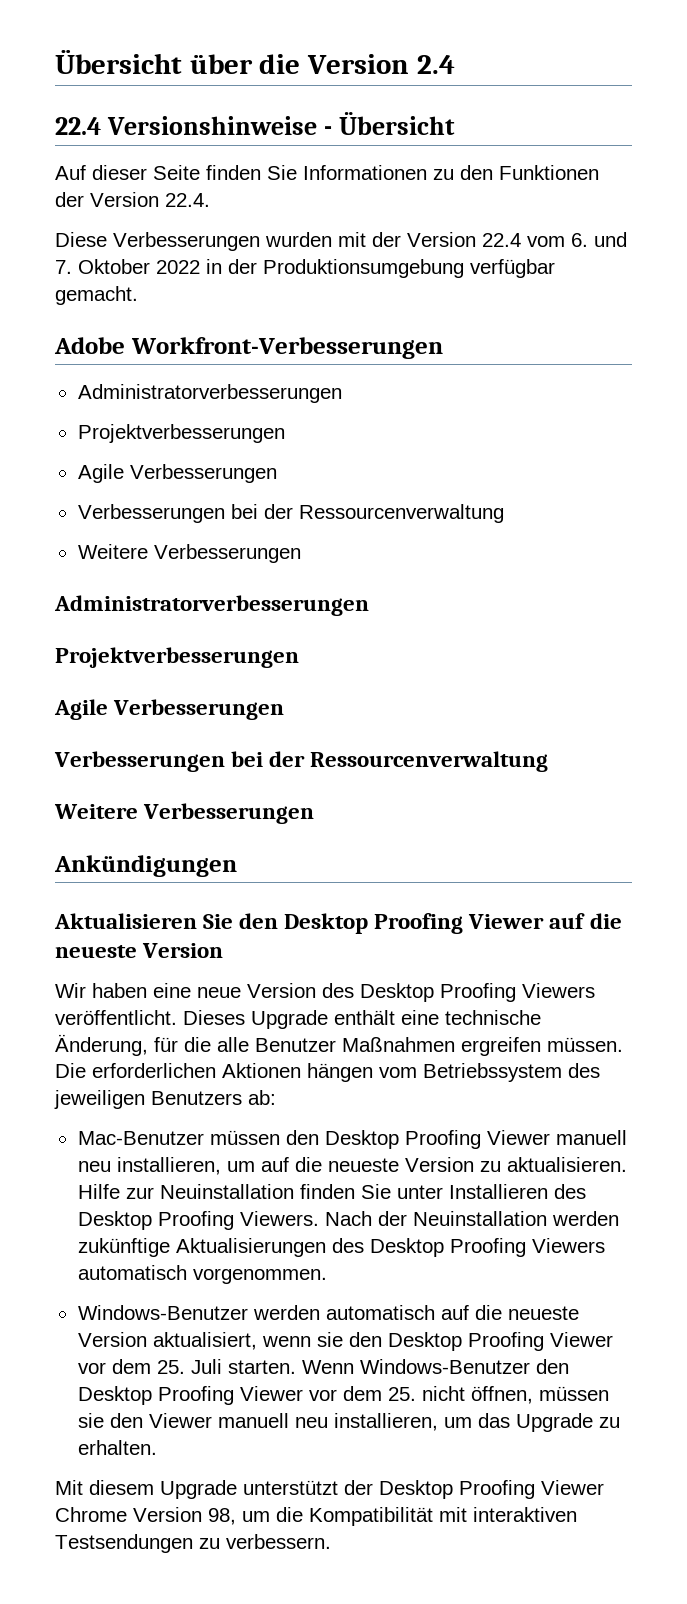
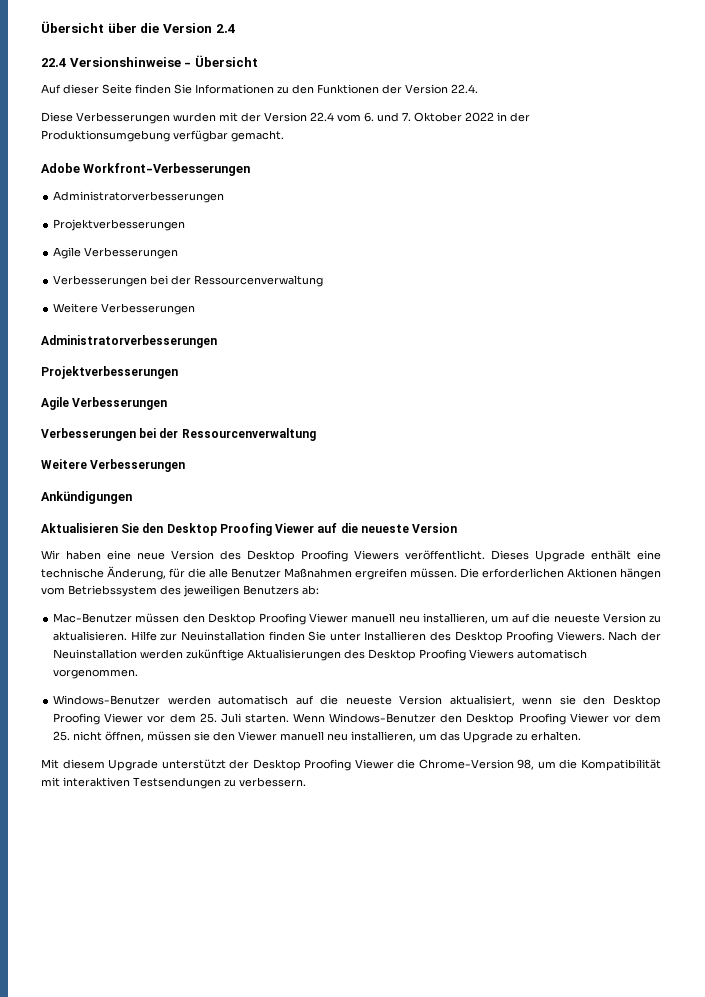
[55,1507,202,1522] Chrome Version -> [397,759,514,769] die Chrome-Version

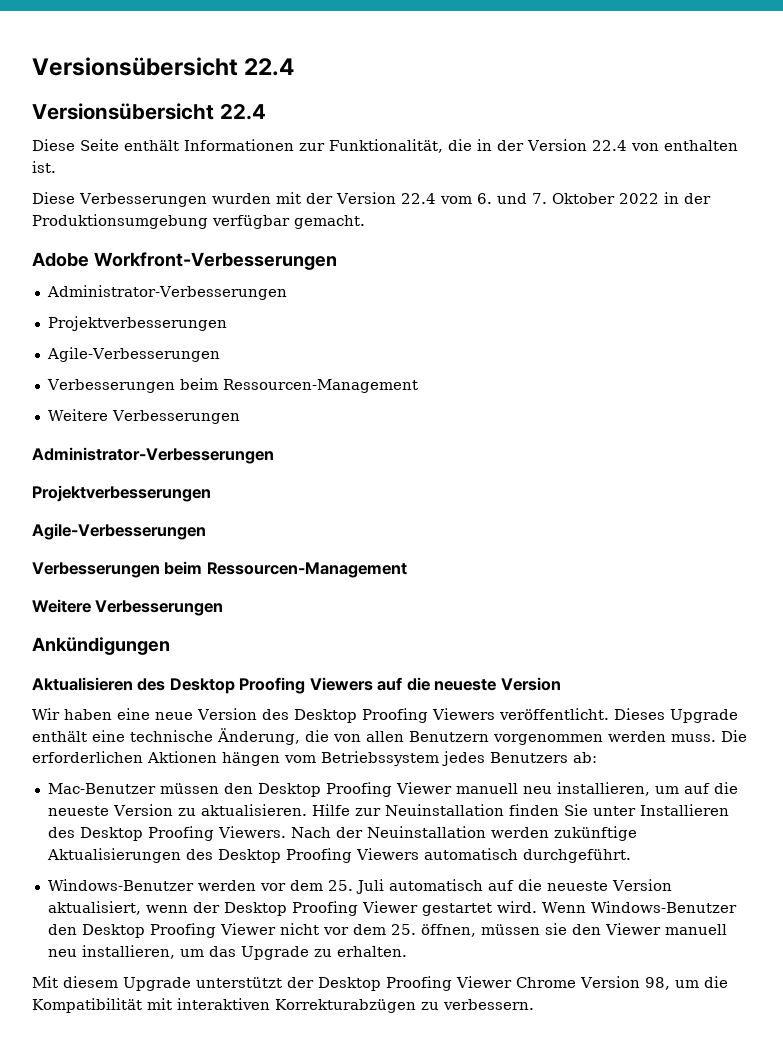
[41,21,236,33] [41,55,258,67] [41,84,478,94] Übersicht über die Version 2.4 // 22.4 Versionshinweise - Übersicht // Auf dieser Seite finden Sie Informationen zu den Funktionen der Version 22.4. -> [32,57,295,76] [32,103,266,120] [32,139,738,153] [32,161,56,173] Versionsübersicht 22.4 // Versionsübersicht 22.4 // Diese Seite enthält Informationen zur Funktionalität, die in der Version 22.4 von enthalten ist.
[53,191,225,203] [53,219,186,231] [53,247,179,259] [53,275,324,287] [53,303,196,315] [41,335,217,348] [41,366,178,379] [41,397,168,410] [41,428,316,441] Administratorverbesserungen // Projektverbesserungen // Agile Verbesserungen // Verbesserungen bei der Ressourcenverwaltung // Weitere Verbesserungen // Administratorverbesserungen // Projektverbesserungen // Agile Verbesserungen // Verbesserungen bei der Ressourcenverwaltung -> [46,285,287,300] [47,316,227,331] [46,347,220,362] [46,378,418,393] [47,409,240,424] [32,447,274,464] [32,485,211,502] [32,523,206,540] [32,561,407,578] Administrator-Verbesserungen // Projektverbesserungen // Agile-Verbesserungen // Verbesserungen beim Ressourcen-Management // Weitere Verbesserungen // Administrator-Verbesserungen // Projektverbesserungen // Agile-Verbesserungen // Verbesserungen beim Ressourcen-Management
[121,523,315,536] Sie den Desktop Proofing Viewer -> [137,677,373,694] des Desktop Proofing Viewers
[169,568,457,580] für die alle Benutzer Maßnahmen ergreifen müssen. -> [305,730,716,745] die von allen Benutzern vorgenommen werden muss.
[160,585,240,597] des jeweiligen -> [442,751,485,766] jedes
[53,669,139,679] vorgenommen. -> [522,849,631,863] durchgeführt.
(211, 700) none -> [259,879,384,894] vor dem 25. Juli
[559,695,661,707] [53,713,289,725] sie den Desktop Proofing Viewer vor dem 25. Juli starten. -> [192,901,537,916] der Desktop Proofing Viewer gestartet wird.
[612,713,661,723] [53,731,103,741] vor dem 25. nicht -> [279,923,416,935] nicht vor dem 25.
[397,759,514,769] die Chrome-Version -> [516,976,640,988] Chrome Version
[133,777,221,789] Testsendungen -> [275,999,416,1013] Korrekturabzügen

